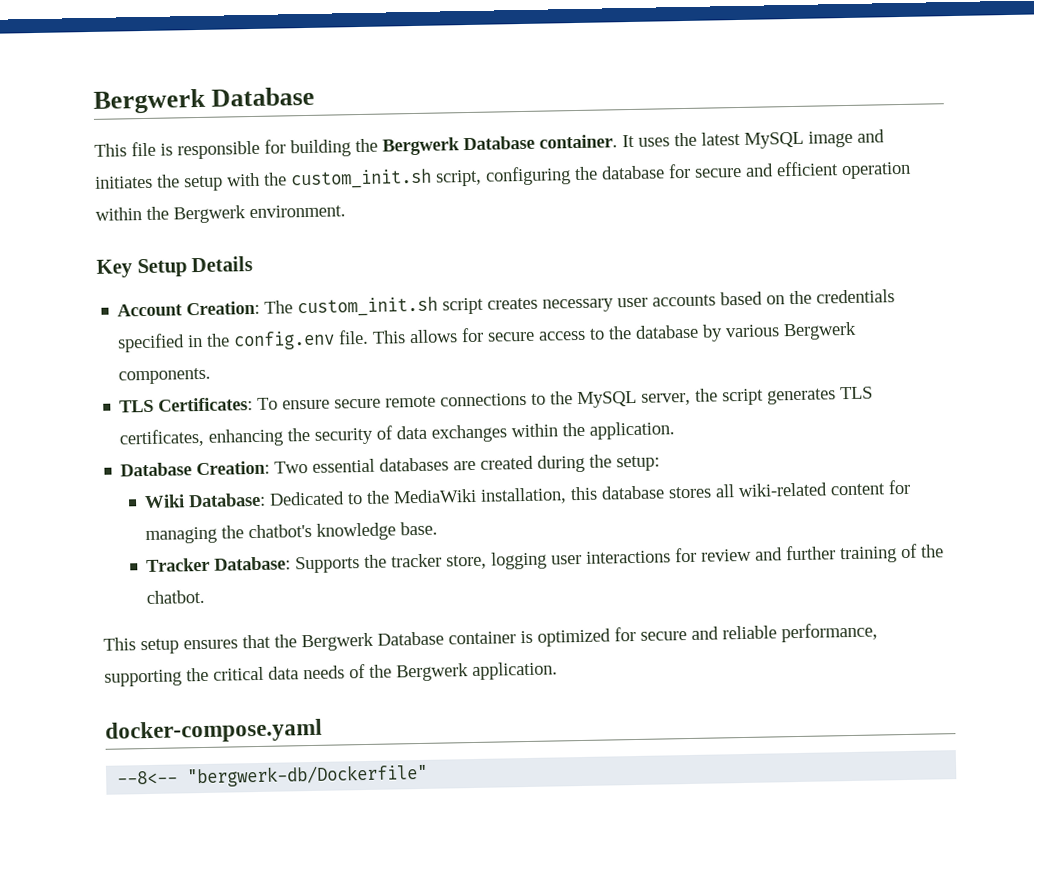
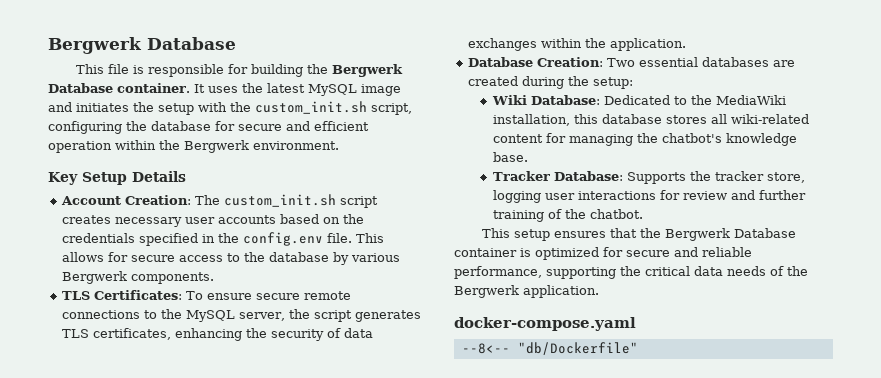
[186,763,429,788] "bergwerk-db/Dockerfile" -> [517,342,638,355] "db/Dockerfile"

